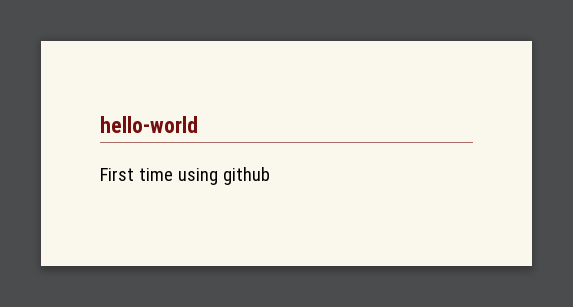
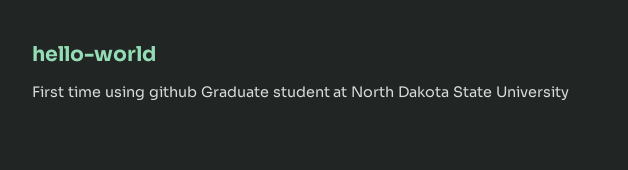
(270, 176) none -> [200,86,570,101] Graduate student at North Dakota State University

